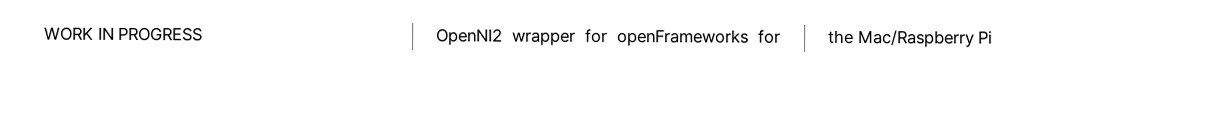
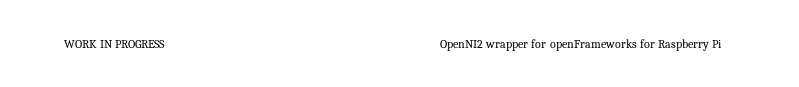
[828,29,975,48] the Mac/Raspberry -> [658,39,710,51] Raspberry

